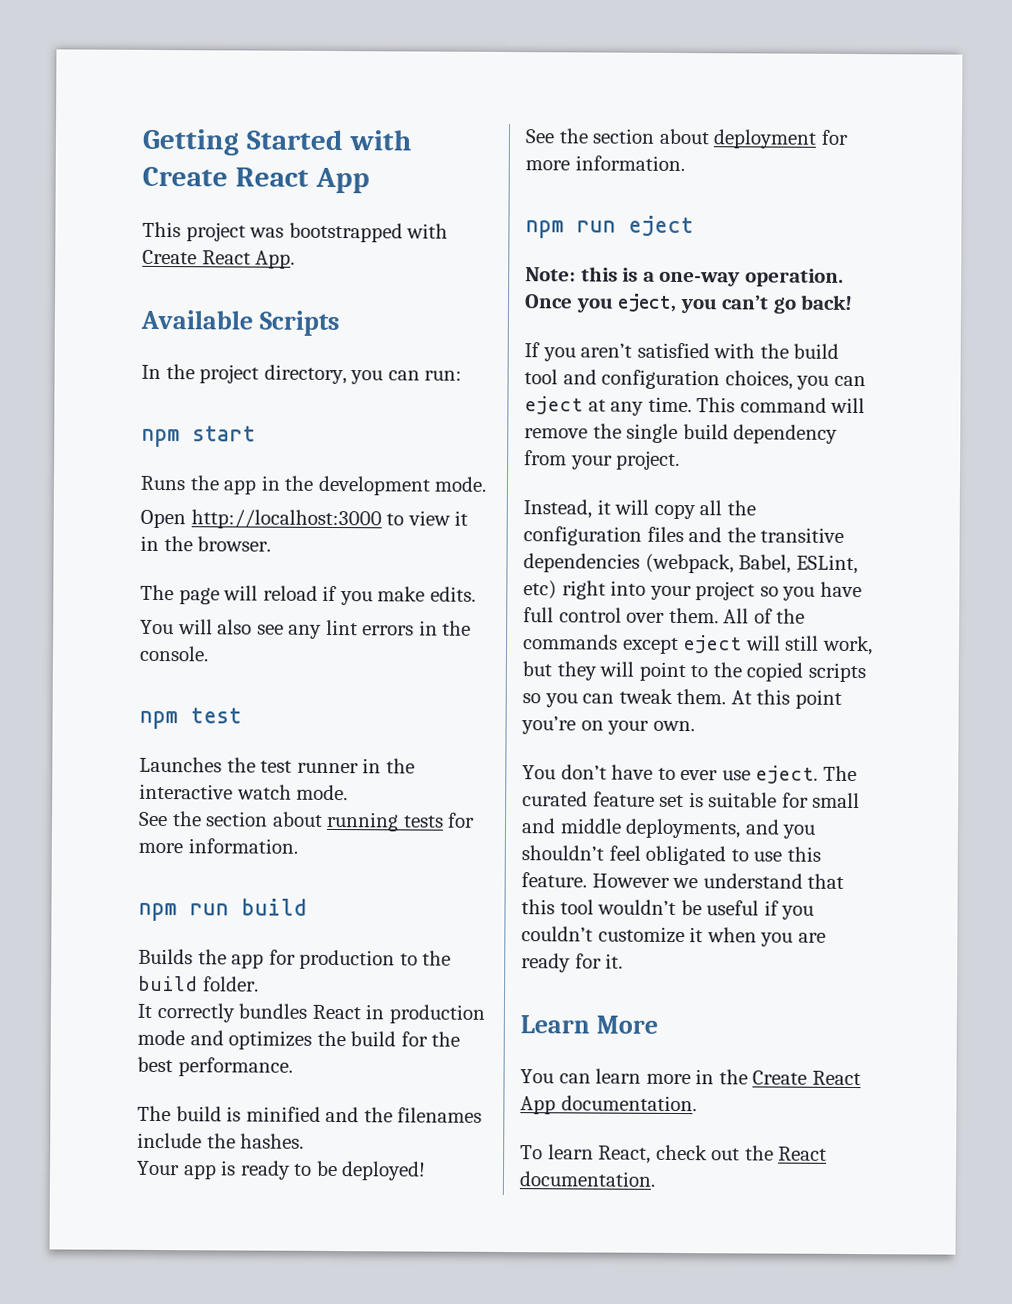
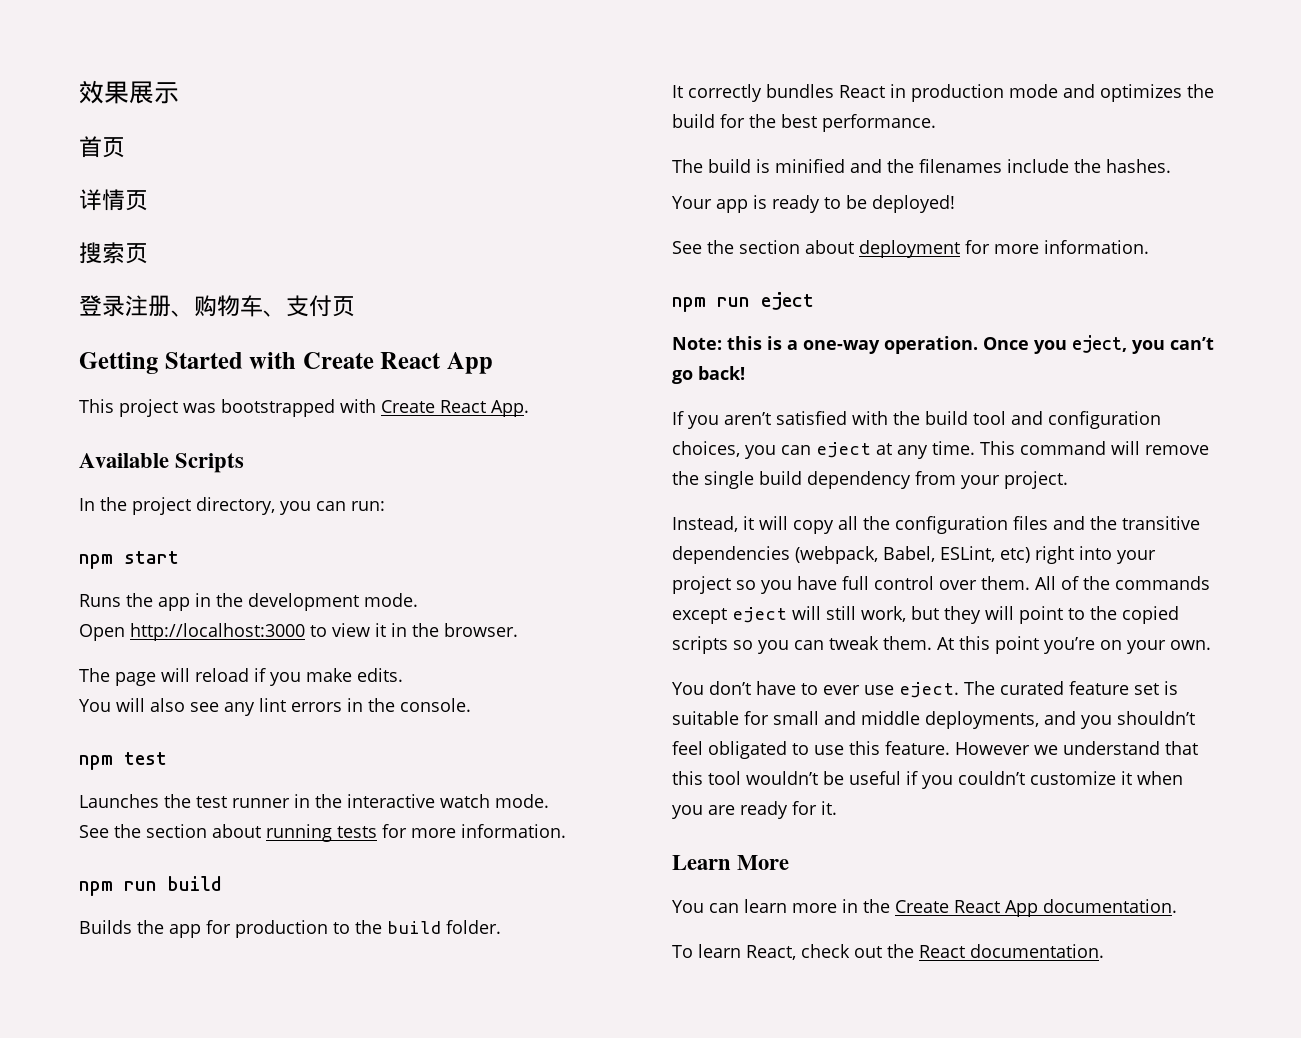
(142, 142) none -> [79,80,179,104] [79,136,125,158] [79,189,148,211] [79,242,148,264] [79,295,355,317] 效果展示 // 首页 // 详情页 // 搜索页 // 登录注册、购物车、支付页 //

